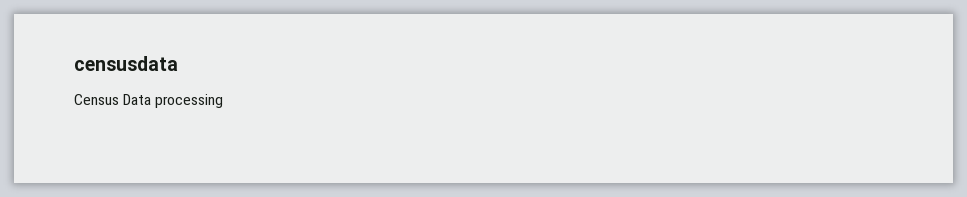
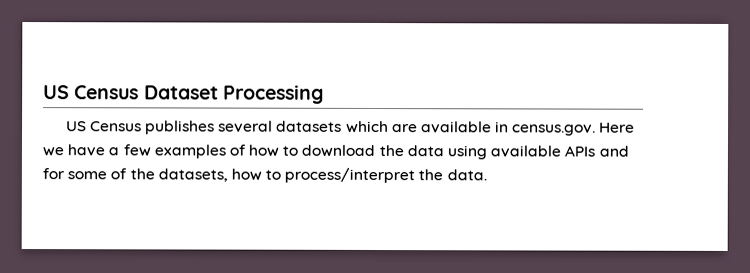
[74,56,178,71] [74,94,224,108] censusdata // Census Data processing -> [43,84,324,104] [65,120,636,136] [42,144,629,160] [42,167,487,184] US Census Dataset Processing // US Census publishes several datasets which are available in census.gov. Here we have a few examples of how to download the data using available APIs and for some of the datasets, how to process/interpret the data.

